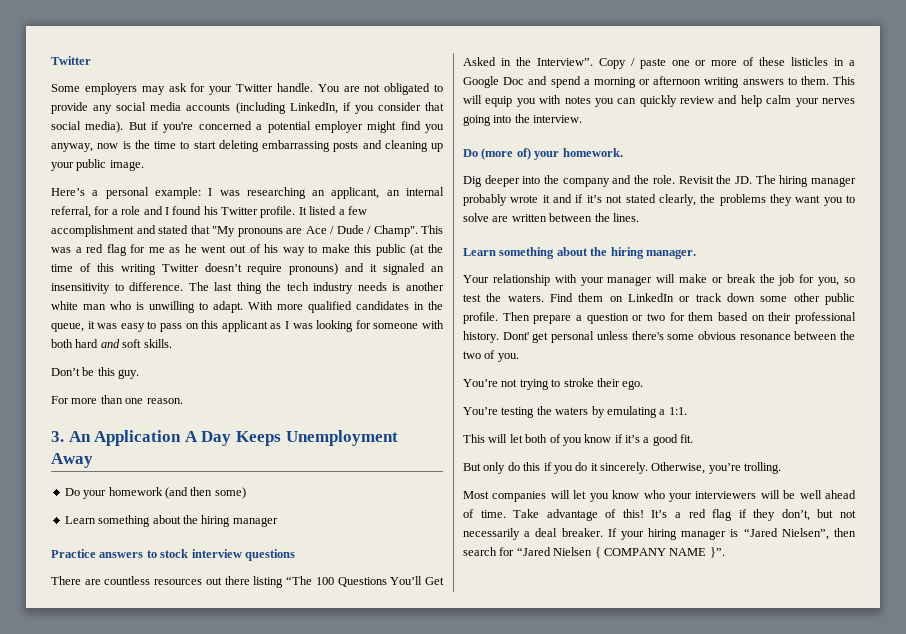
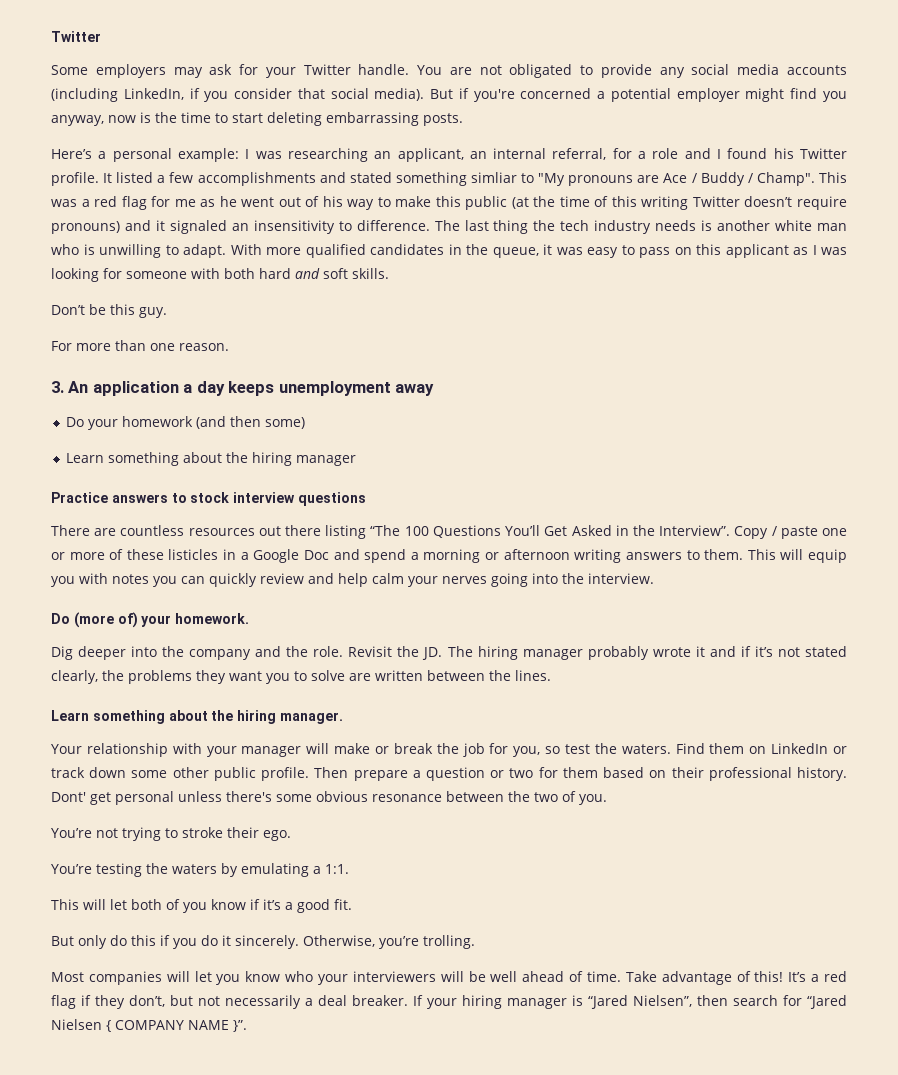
[333,140,443,152] [51,159,144,171] posts and cleaning up your public image. -> [423,113,463,126] posts.
[51,225,134,237] accomplishment -> [197,172,316,186] accomplishments
[190,225,210,234] that -> [395,172,535,186] something simliar to
[336,225,364,234] Dude -> [700,172,745,186] Buddy
[94,430,398,446] [51,453,93,468] Application A Day Keeps Unemployment Away -> [92,381,435,396] application a day keeps unemployment away

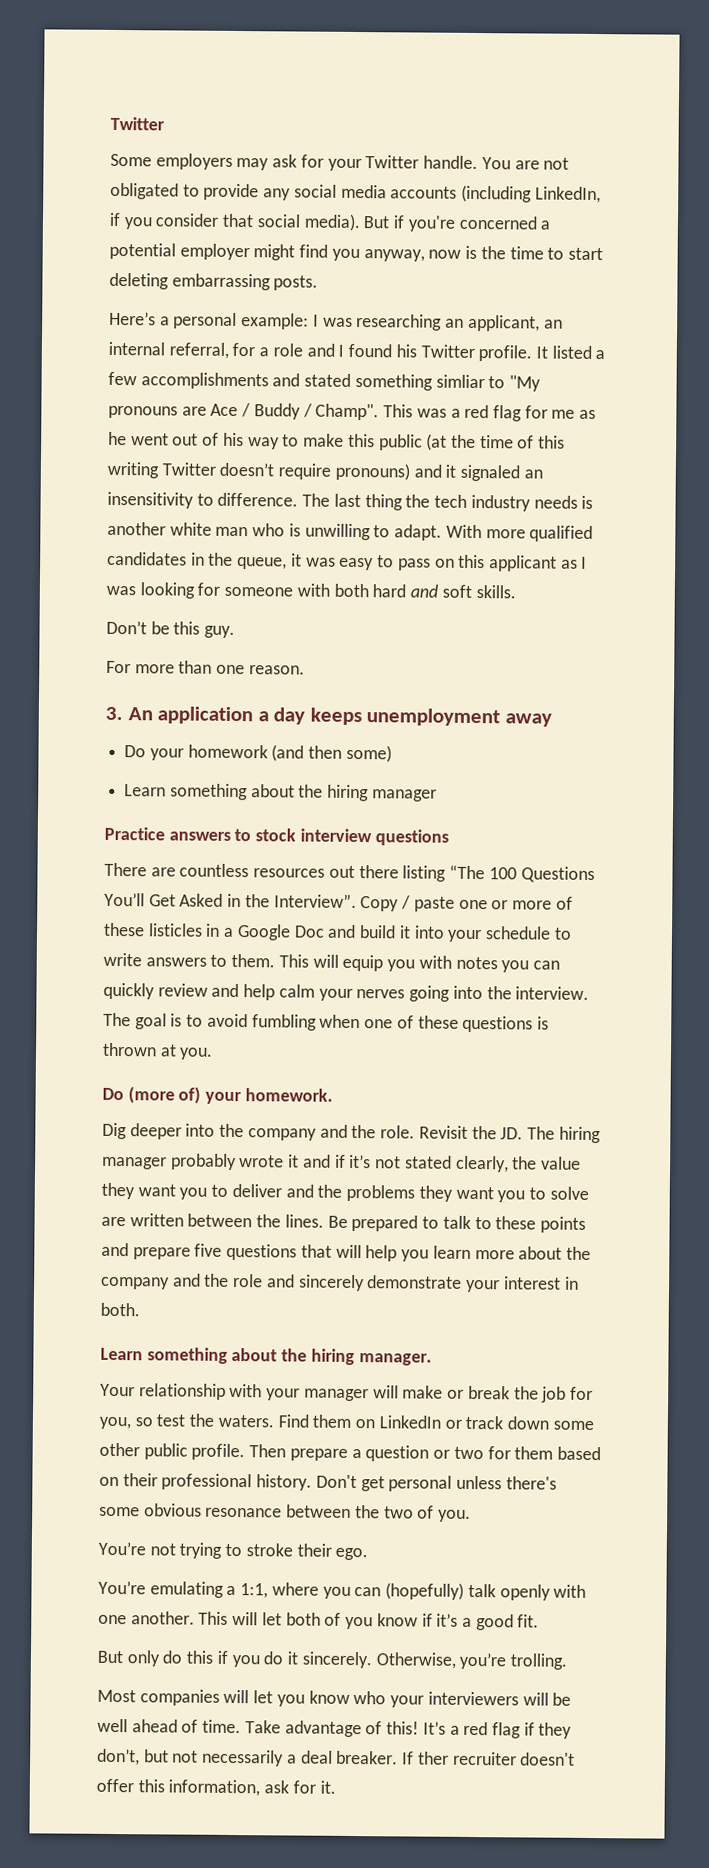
[364,549,622,563] spend a morning or afternoon writing -> [359,925,572,943] [103,952,142,967] build it into your schedule to write
(654, 578) none -> [103,1012,549,1033] [102,1042,214,1060] The goal is to avoid fumbling when one of these questions is thrown at you.
(124, 675) none -> [540,1156,581,1170] [101,1182,343,1200] value they want you to deliver and the
(551, 675) none -> [327,1214,586,1233] [101,1242,591,1262] [101,1273,579,1293] [100,1302,140,1317] Be prepared to talk to these points and prepare five questions that will help you learn more about the company and the role and sincerely demonstrate your interest in both.
[51,792,86,802] Dont' -> [315,1474,357,1489] Don't
[96,863,349,877] testing the waters by emulating a 1:1. // -> [149,1581,587,1601] [98,1611,195,1625] emulating a 1:1, where you can (hopefully) talk openly with one another.
[427,995,847,1009] [51,1019,247,1032] your hiring manager is “Jared Nielsen”, then search for “Jared Nielsen { COMPANY NAME }”. -> [417,1751,576,1766] [96,1778,336,1797] ther recruiter doesn't offer this information, ask for it.

